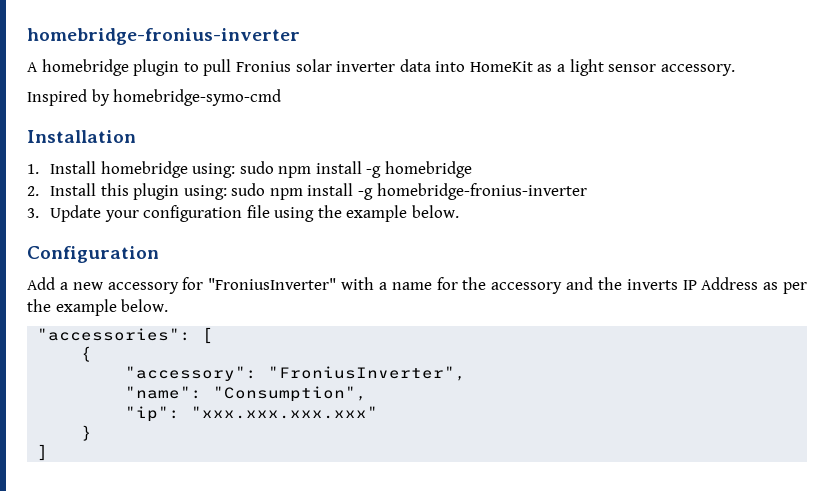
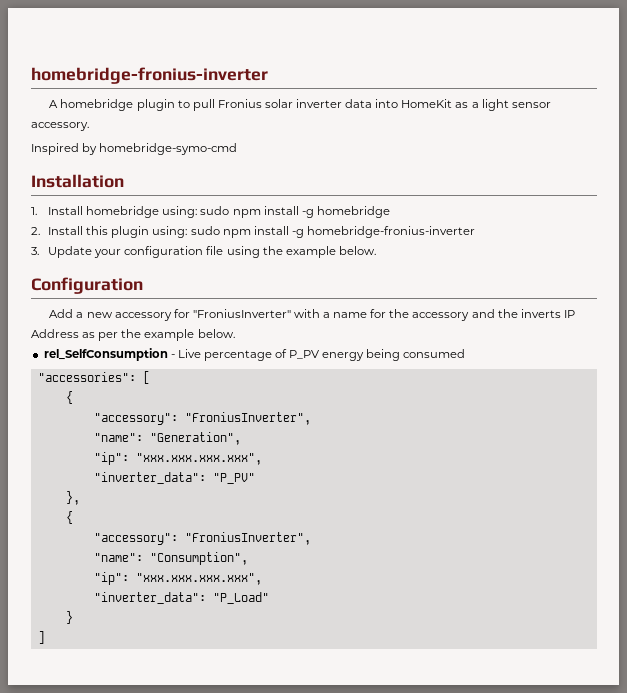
(169, 305) none -> [43,348,466,361] // rel_SelfConsumption - Live percentage of P_PV energy being consumed
(467, 373) none -> [93,432,241,445] [93,452,262,465] [93,472,255,484] [65,491,80,505] [65,511,73,524] [93,532,311,545] // "name": "Generation", // "ip": "xxx.xxx.xxx.xxx", // "inverter_data": "P_PV" // }, // { // "accessory": "FroniusInverter",
[191,406,379,419] "xxx.xxx.xxx.xxx" -> [135,573,262,585] [93,592,269,604] "xxx.xxx.xxx.xxx", // "inverter_data": "P_Load"

